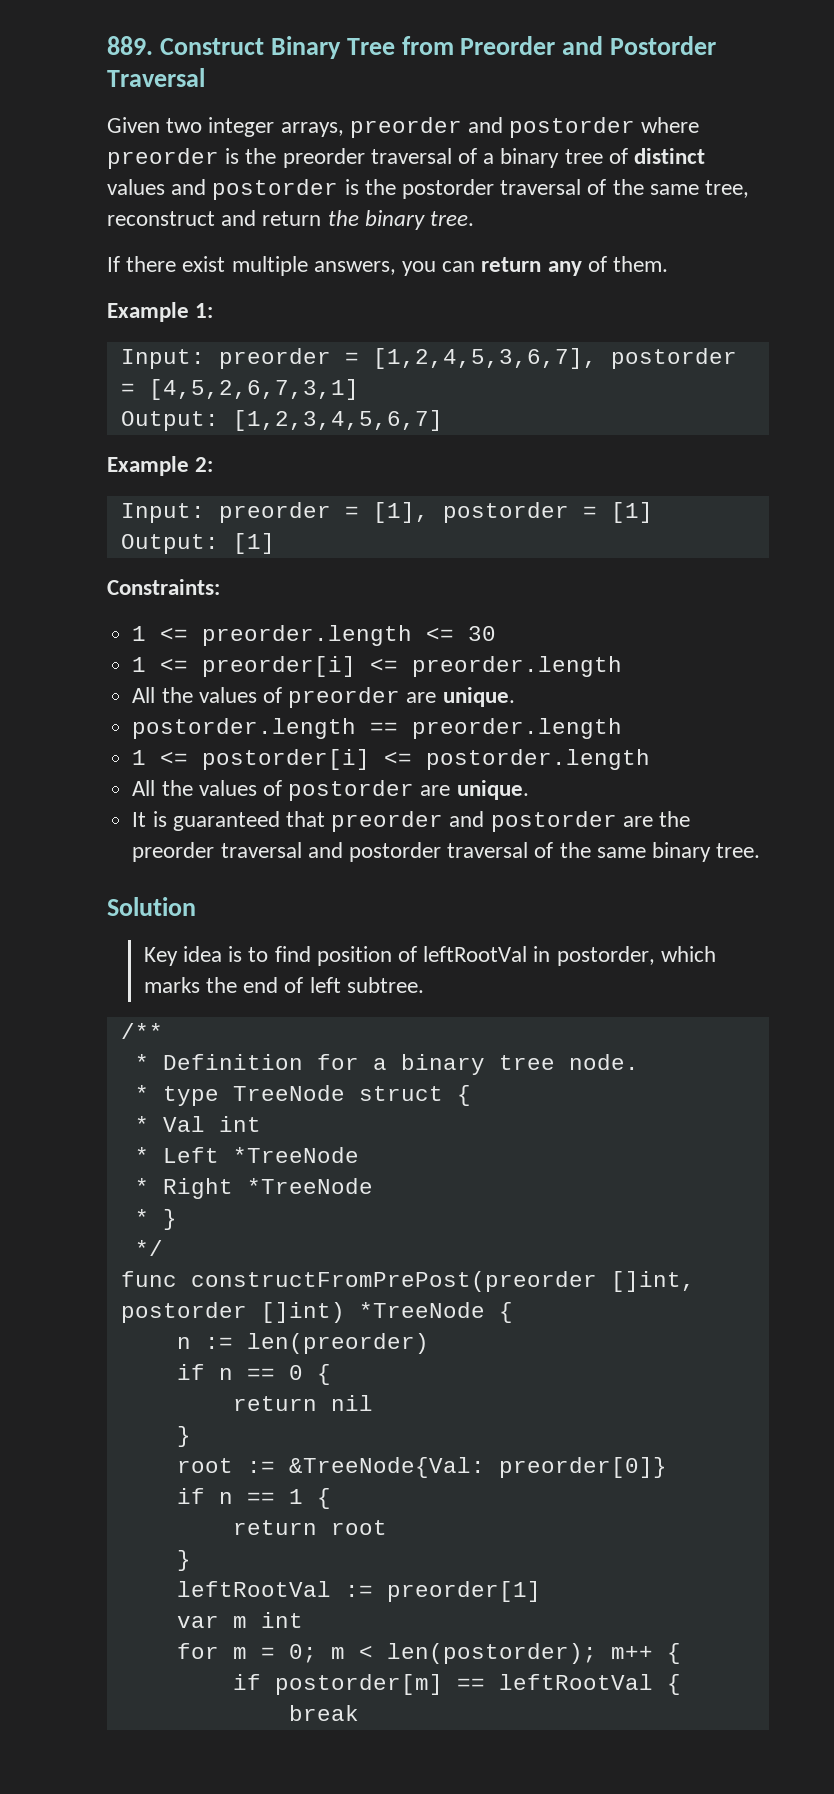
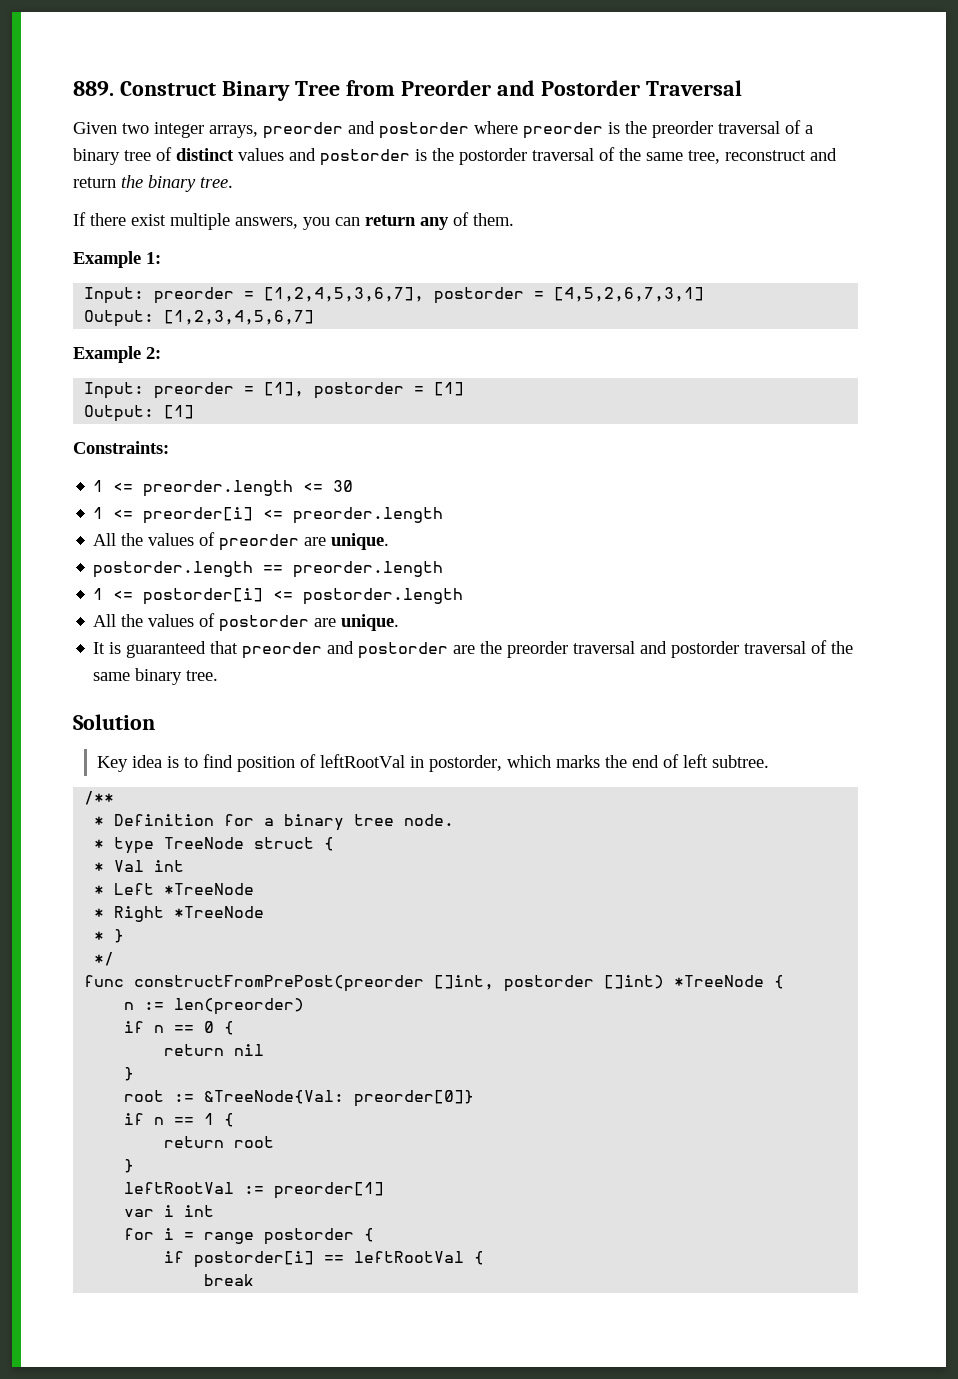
[232,1616,247,1628] m -> [164,1205,175,1217] i
[232,1643,653,1664] m = 0; m < len(postorder); m++ -> [164,1228,355,1245] i = range postorder
[274,1674,443,1695] postorder[m] -> [194,1251,315,1268] postorder[i]

